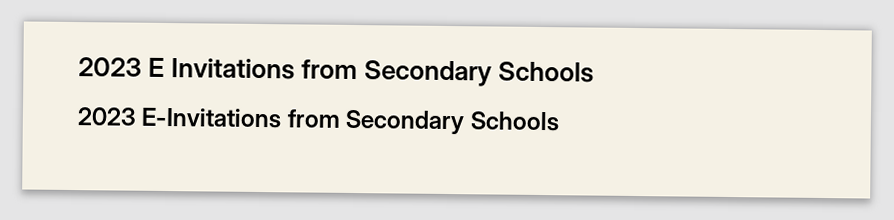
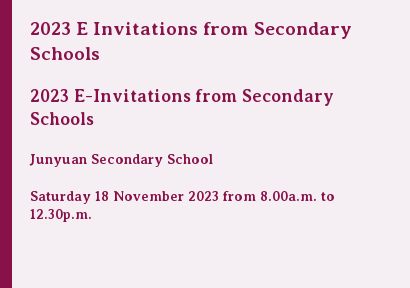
(559, 121) none -> [29,154,213,167] [30,191,335,204] [30,209,92,222] // Junyuan Secondary School // Saturday 18 November 2023 from 8.00a.m. to 12.30p.m.

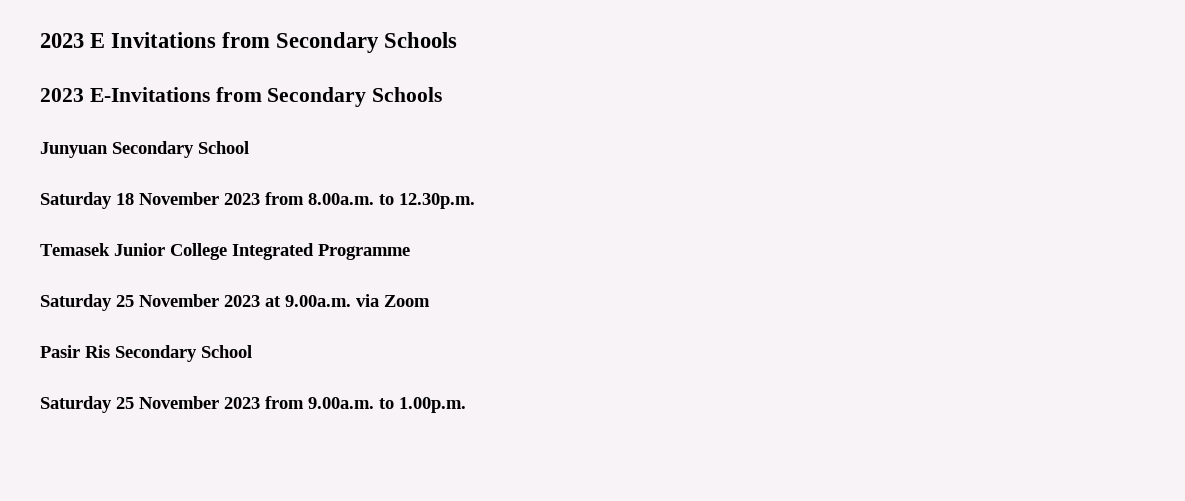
(92, 215) none -> [40,243,410,260] [40,294,430,311] [40,345,252,362] [40,396,466,413] // Temasek Junior College Integrated Programme // Saturday 25 November 2023 at 9.00a.m. via Zoom // Pasir Ris Secondary School // Saturday 25 November 2023 from 9.00a.m. to 1.00p.m.

